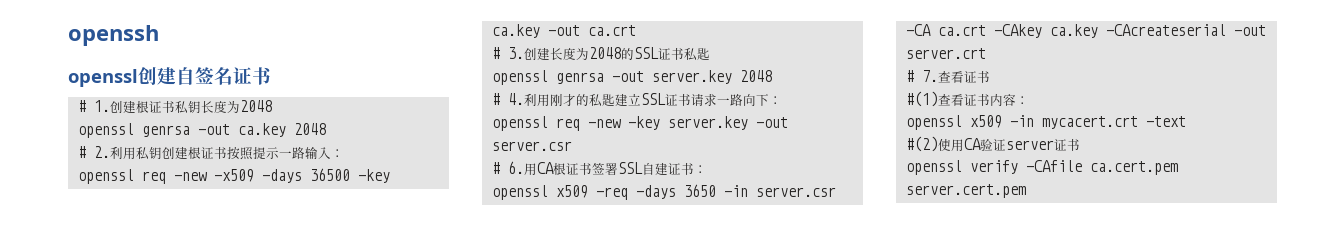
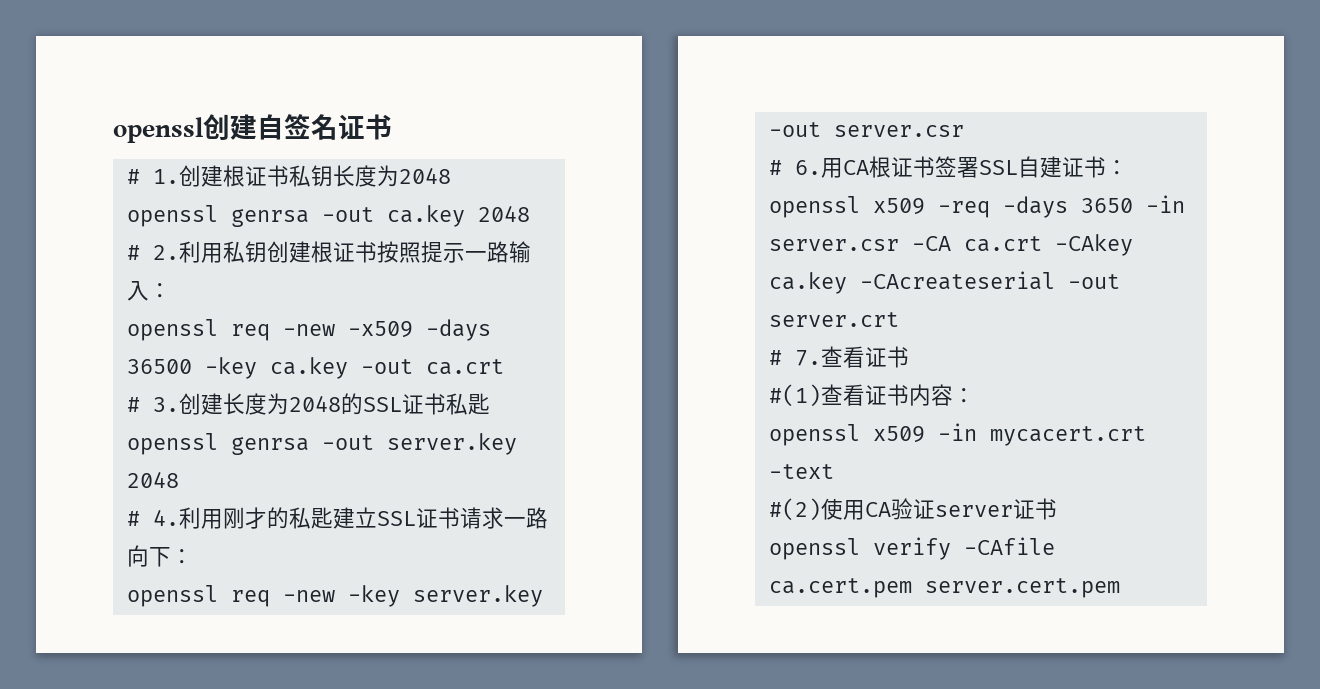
[68,25,159,46] openssh // -> (113, 130) none

